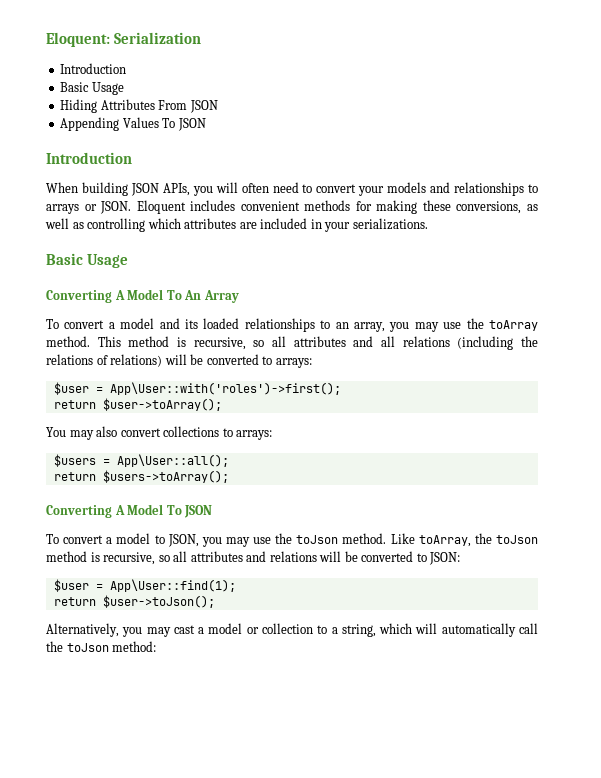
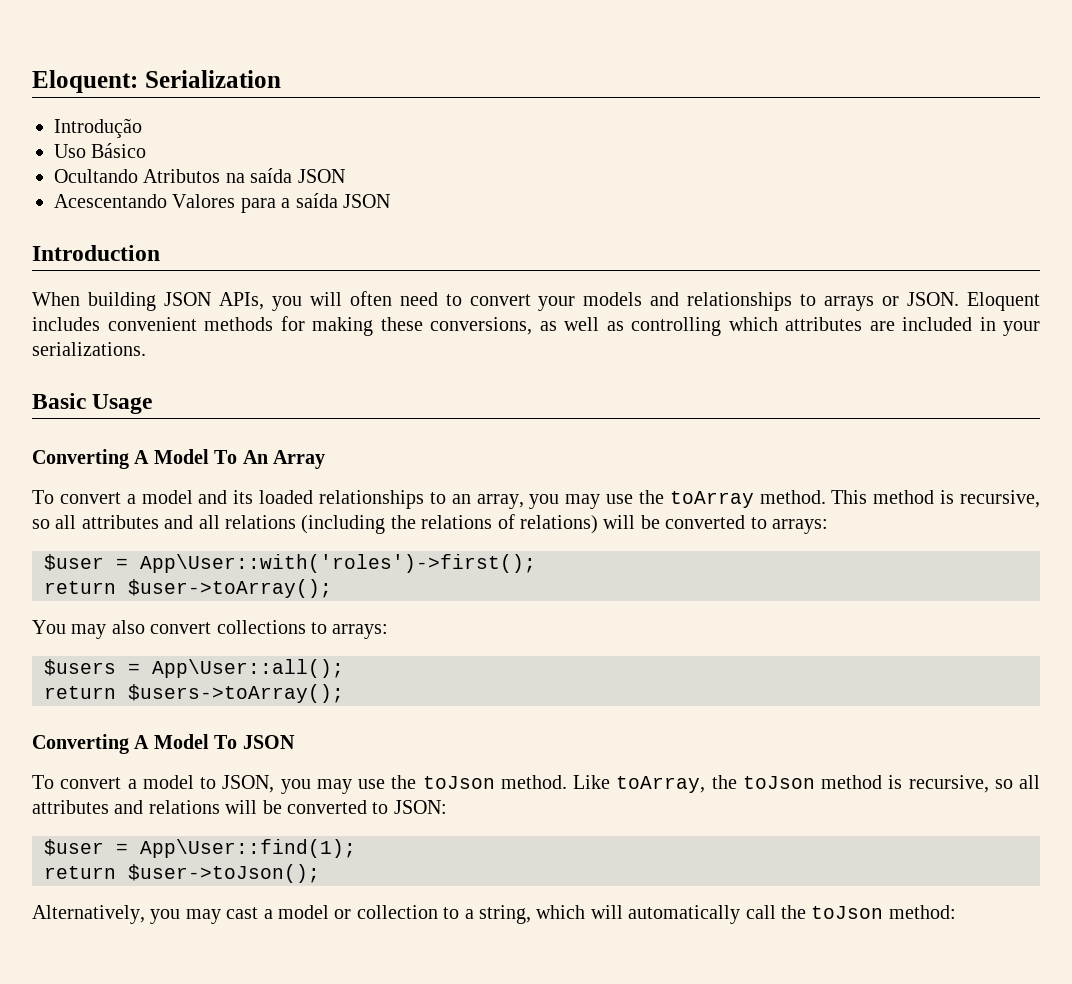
[60,63,127,74] [60,82,124,95] [60,99,218,113] [60,117,176,131] Introduction // Basic Usage // Hiding Attributes From JSON // Appending Values To -> [54,118,142,138] [54,143,147,158] [54,168,345,183] [54,193,338,213] Introdução // Uso Básico // Ocultando Atributos na saída JSON // Acescentando Valores para a saída

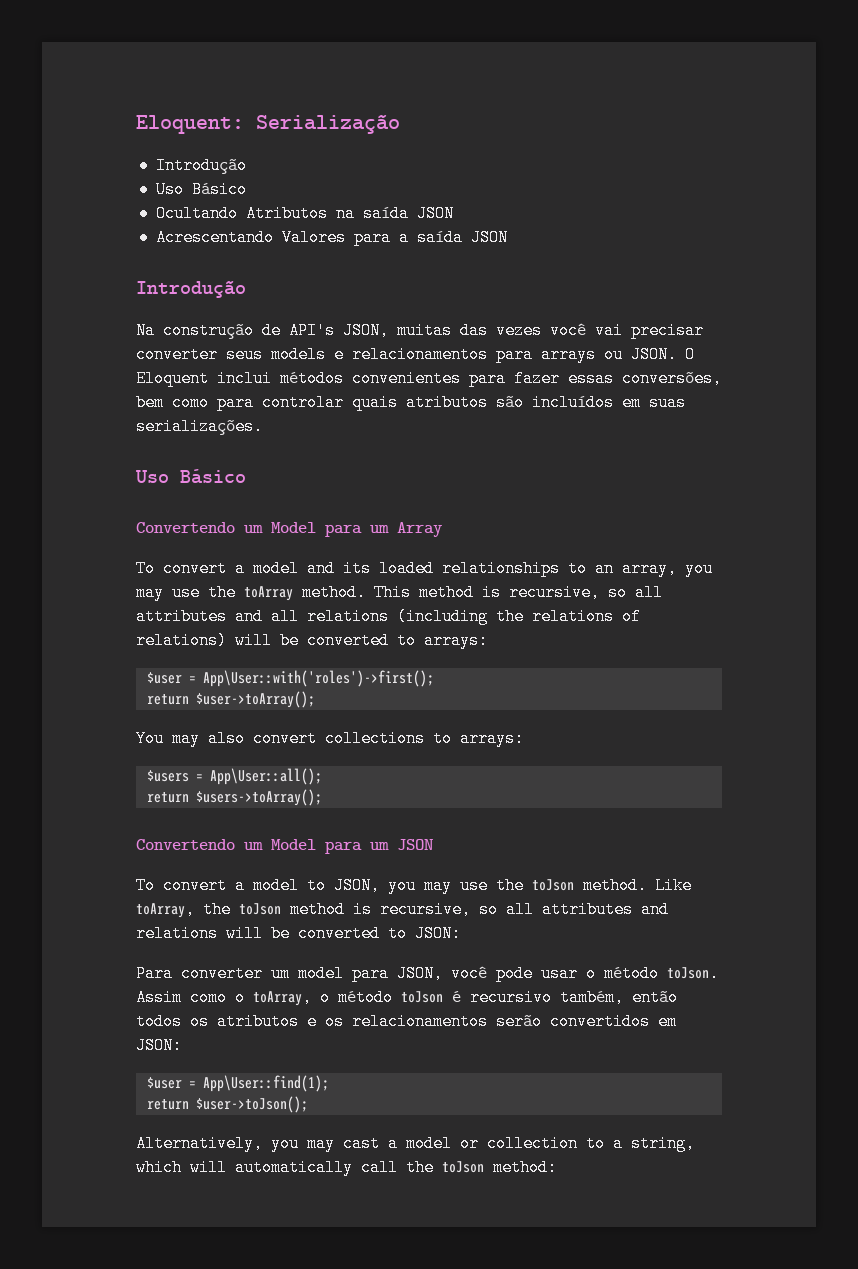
[144,70,281,88] Serialization -> [256,115,400,134] Serialização
[54,194,167,208] Acescentando -> [155,229,274,246] Acrescentando
[32,245,160,261] [32,291,1041,311] [32,316,1040,336] [32,342,146,356] [32,393,153,414] [32,449,268,469] Introduction // When building JSON APIs, you will often need to convert your models and relationships to arrays or JSON. Eloquent includes convenient methods for making these conversions, as well as controlling which attributes are included in your serializations. // Basic Usage // Converting A Model To An -> [136,281,246,298] [136,322,704,339] [136,346,695,363] [136,370,722,387] [136,394,686,411] [136,418,263,435] [135,469,246,484] [136,522,389,537] Introdução // Na construção de API's JSON, muitas das vezes você vai precisar converter seus models e relacionamentos para arrays ou JSON. O Eloquent inclui métodos convenientes para fazer essas conversões, bem como para controlar quais atributos são incluídos em suas serializações. // Uso Básico // Convertendo um Model para um
[32,734,238,754] Converting A Model To -> [136,839,389,854] Convertendo um Model para um
(447, 807) none -> [136,965,719,982] [136,989,678,1006] [136,1013,677,1030] [136,1037,182,1054] // Para converter um model para JSON, você pode usar o método toJson. Assim como o toArray, o método toJson é recursivo também, então todos os atributos e os relacionamentos serão convertidos em JSON:

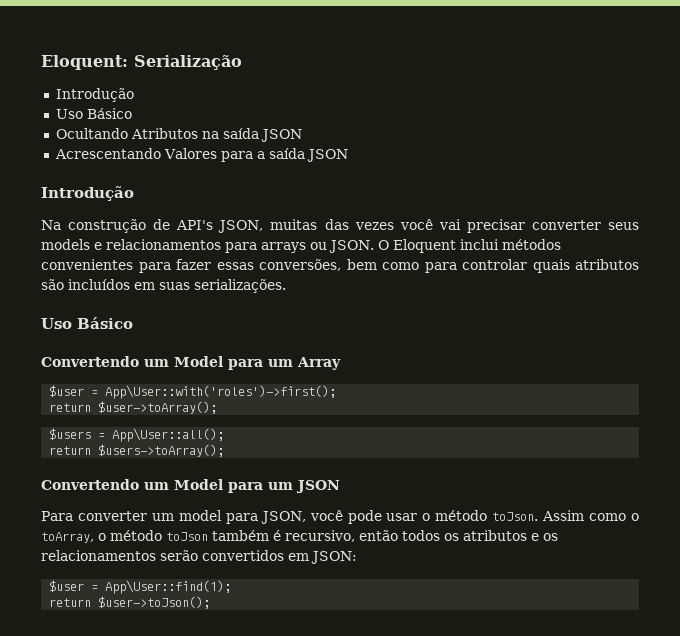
[136,560,713,577] [136,584,663,601] [136,608,641,625] [136,632,488,649] // To convert a model and its loaded relationships to an array, you may use the toArray method. This method is recursive, so all attributes and all relations (including the relations of relations) will be converted to arrays: -> (341, 363) none
[136,730,524,747] // You may also convert collections to arrays: -> (218, 407) none
[136,877,692,894] [136,901,669,918] [136,925,461,942] // To convert a model to JSON, you may use the toJson method. Like toArray, the toJson method is recursive, so all attributes and relations will be converted to JSON: -> (340, 486) none
[452,989,624,1006] é recursivo também, -> [212,530,355,542] também é recursivo,
[136,1135,695,1152] [136,1159,557,1176] // Alternatively, you may cast a model or collection to a string, which will automatically call the toJson method: -> (211, 602) none

